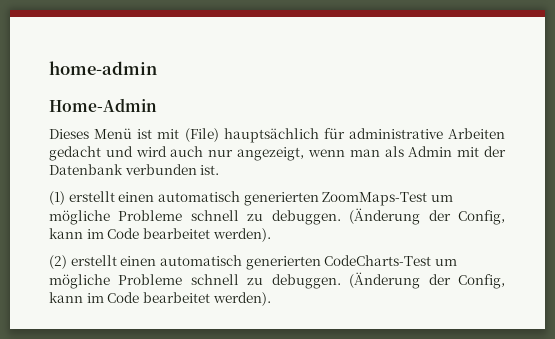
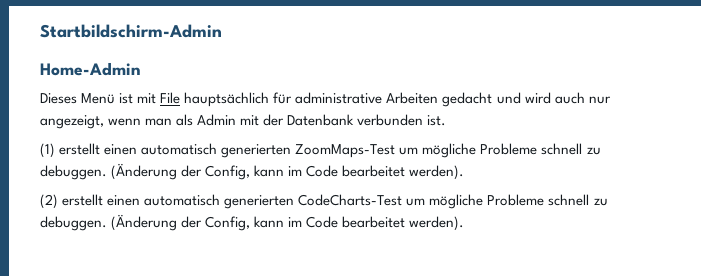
[49,61,157,75] home-admin -> [40,24,222,38] Startbildschirm-Admin
[184,128,219,142] (File) -> [160,92,181,104] File

